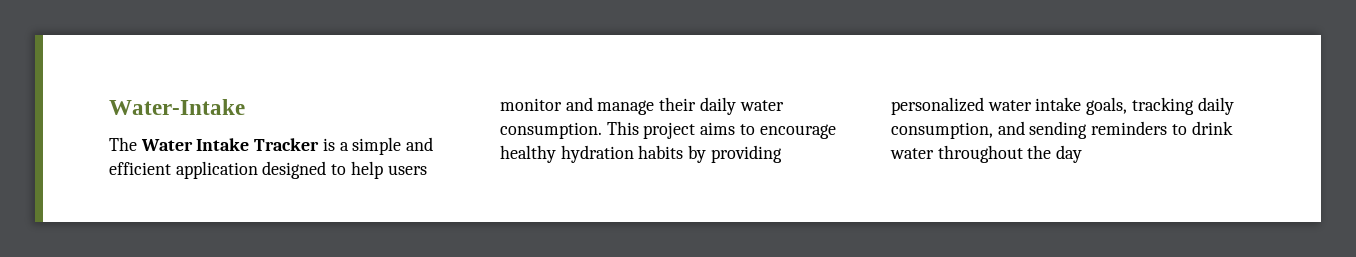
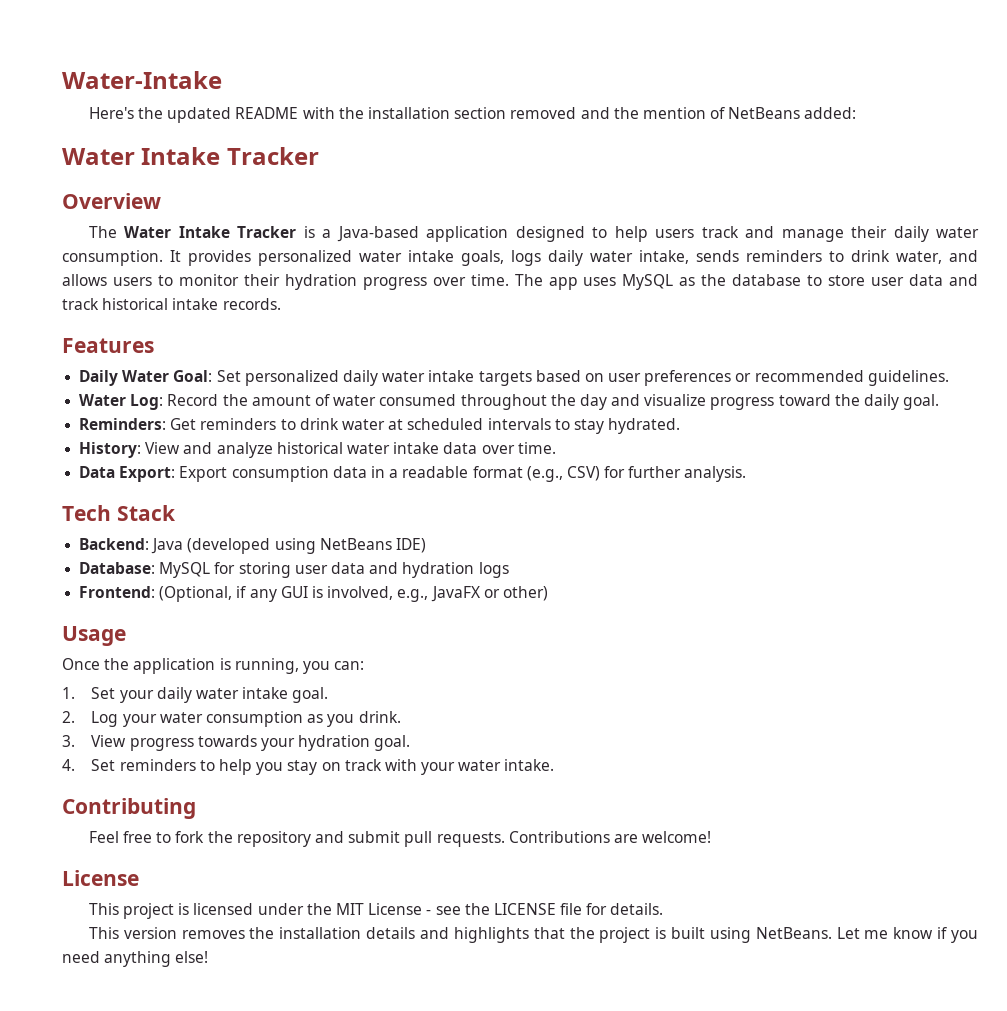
(245, 107) none -> [88,107,857,123] [62,147,319,165] [62,193,161,209] // Here's the updated README with the installation section removed and the mention of NetBeans added: // Water Intake Tracker // Overview
[352,137,434,155] [109,162,171,175] simple and efficient -> [336,226,419,242] Java-based
[500,98,562,111] monitor -> [701,226,739,238] track
[606,121,836,139] [500,145,782,163] [891,97,1234,115] [891,121,1233,139] [890,145,1083,163] This project aims to encourage healthy hydration habits by providing personalized water intake goals, tracking daily consumption, and sending reminders to drink water throughout the day -> [170,250,978,266] [62,274,979,290] [62,298,281,310] [62,338,154,353] [79,370,949,386] [79,394,940,410] [79,418,681,434] [79,442,556,458] [79,466,747,482] [62,505,176,521] [79,538,426,554] [79,562,509,578] [79,586,548,602] [62,626,126,646] [62,658,365,674] [62,687,329,703] [62,711,401,727] [62,735,411,751] [62,759,555,775] [62,798,196,819] [88,831,712,847] [62,870,139,886] [88,903,664,919] [88,927,978,943] [62,951,209,967] It provides personalized water intake goals, logs daily water intake, sends reminders to drink water, and allows users to monitor their hydration progress over time. The app uses MySQL as the database to store user data and track historical intake records. // Features // Daily Water Goal: Set personalized daily water intake targets based on user preferences or recommended guidelines. // Water Log: Record the amount of water consumed throughout the day and visualize progress toward the daily goal. // Reminders: Get reminders to drink water at scheduled intervals to stay hydrated. // History: View and analyze historical water intake data over time. // Data Export: Export consumption data in a readable format (e.g., CSV) for further analysis. // Tech Stack // Backend: Java (developed using NetBeans IDE) // Database: MySQL for storing user data and hydration logs // Frontend: (Optional, if any GUI is involved, e.g., JavaFX or other) // Usage // Once the application is running, you can: // 1. Set your daily water intake goal. // 2. Log your water consumption as you drink. // 3. View progress towards your hydration goal. // 4. Set reminders to help you stay on track with your water intake. // Contributing // Feel free to fork the repository and submit pull requests. Contributions are welcome! // License // This project is licensed under the MIT License - see the LICENSE file for details. // This version removes the installation details and highlights that the project is built using NetBeans. Let me know if you need anything else!

